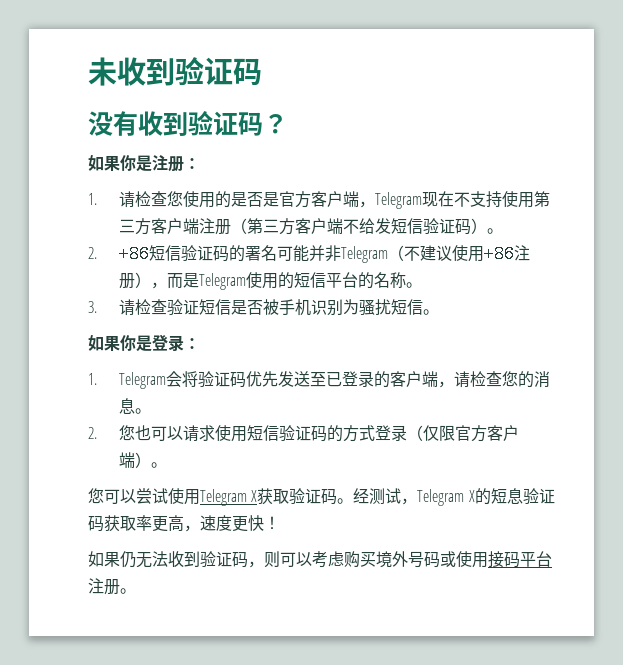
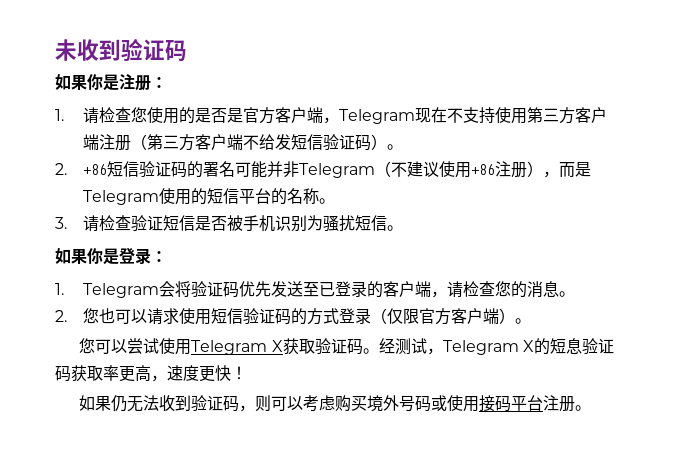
[88,111,288,136] // 没有收到验证码？ -> (187, 51) none

